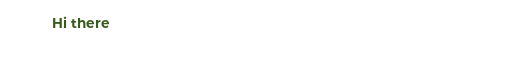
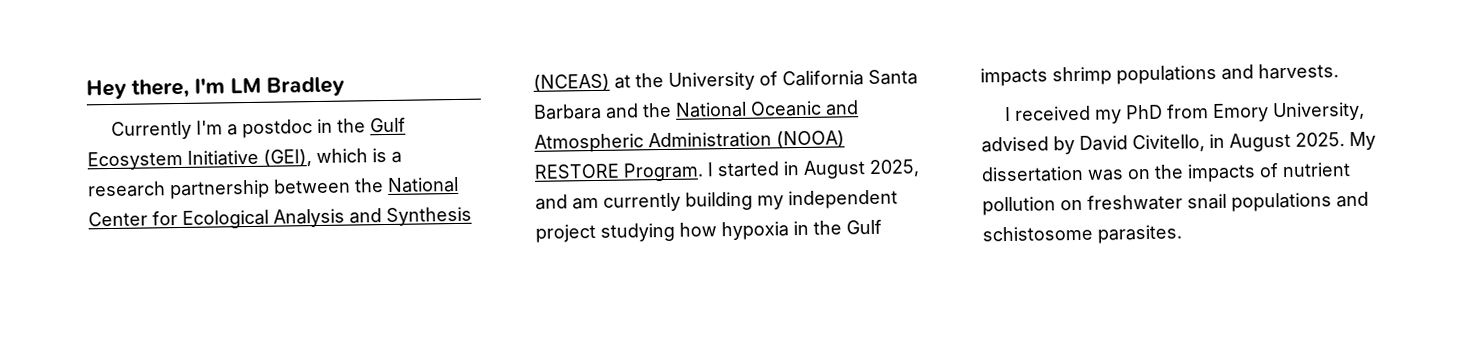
[52,16,110,28] Hi there -> [86,76,345,100] [111,117,407,140] [87,148,402,171] [88,176,459,200] [88,206,472,229] [533,69,918,92] [533,100,859,120] [534,130,845,153] [534,159,920,182] [535,189,898,212] [535,219,882,243] [980,63,1339,87] [1005,101,1366,124] [981,131,1376,155] [981,162,1351,183] [982,191,1369,216] [982,224,1182,244] Hey there, I'm LM Bradley // Currently I'm a postdoc in the Gulf Ecosystem Initiative (GEI), which is a research partnership between the National Center for Ecological Analysis and Synthesis (NCEAS) at the University of California Santa Barbara and the National Oceanic and Atmospheric Administration (NOOA) RESTORE Program. I started in August 2025, and am currently building my independent project studying how hypoxia in the Gulf impacts shrimp populations and harvests. // I received my PhD from Emory University, advised by David Civitello, in August 2025. My dissertation was on the impacts of nutrient pollution on freshwater snail populations and schistosome parasites.

